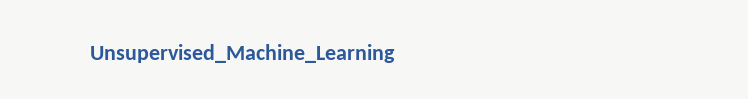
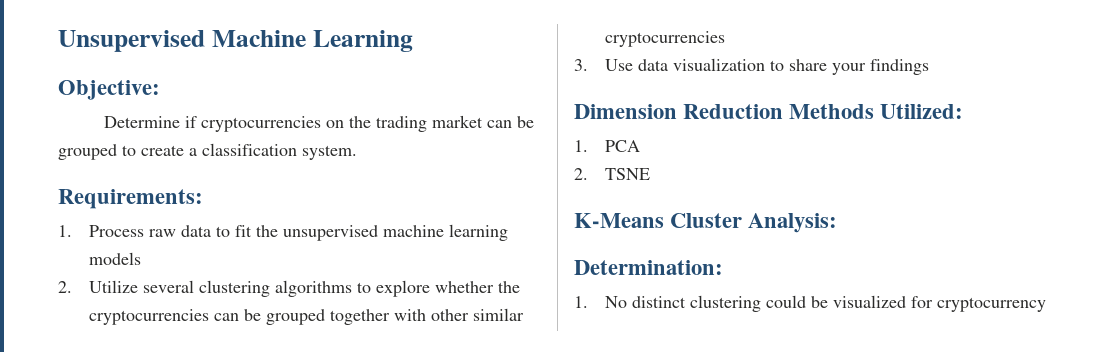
[90,44,395,63] Unsupervised_Machine_Learning -> [58,30,413,52] [58,80,160,100] [104,115,535,132] [58,143,357,160] [58,189,203,209] [58,224,509,241] [89,252,142,265] [58,280,521,297] [89,308,525,325] [605,31,726,47] [574,58,930,75] [574,104,964,119] [574,140,641,152] [574,168,651,180] [574,213,838,233] [574,260,723,275] [574,295,1047,312] Unsupervised Machine Learning // Objective: // Determine if cryptocurrencies on the trading market can be grouped to create a classification system. // Requirements: // 1. Process raw data to fit the unsupervised machine learning models // 2. Utilize several clustering algorithms to explore whether the cryptocurrencies can be grouped together with other similar cryptocurrencies // 3. Use data visualization to share your findings // Dimension Reduction Methods Utilized: // 1. PCA // 2. TSNE // K-Means Cluster Analysis: // Determination: // 1. No distinct clustering could be visualized for cryptocurrency

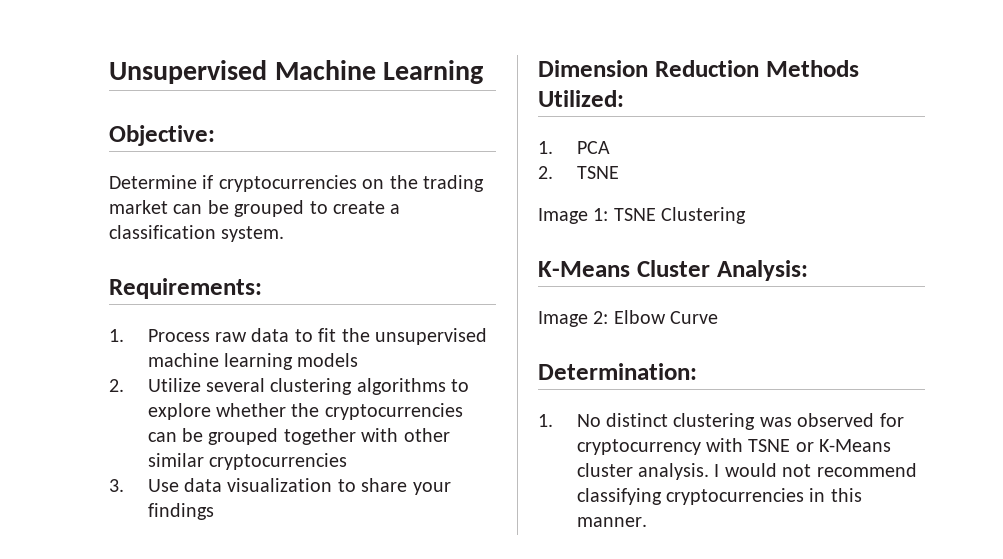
(651, 174) none -> [538,207,747,224] // Image 1: TSNE Clustering
(838, 223) none -> [538,310,719,327] // Image 2: Elbow Curve
[766,295,1047,312] could be visualized for cryptocurrency -> [759,413,904,427] [576,438,892,455] [576,463,917,480] [576,488,862,505] [576,517,647,527] was observed for cryptocurrency with TSNE or K-Means cluster analysis. I would not recommend classifying cryptocurrencies in this manner.

